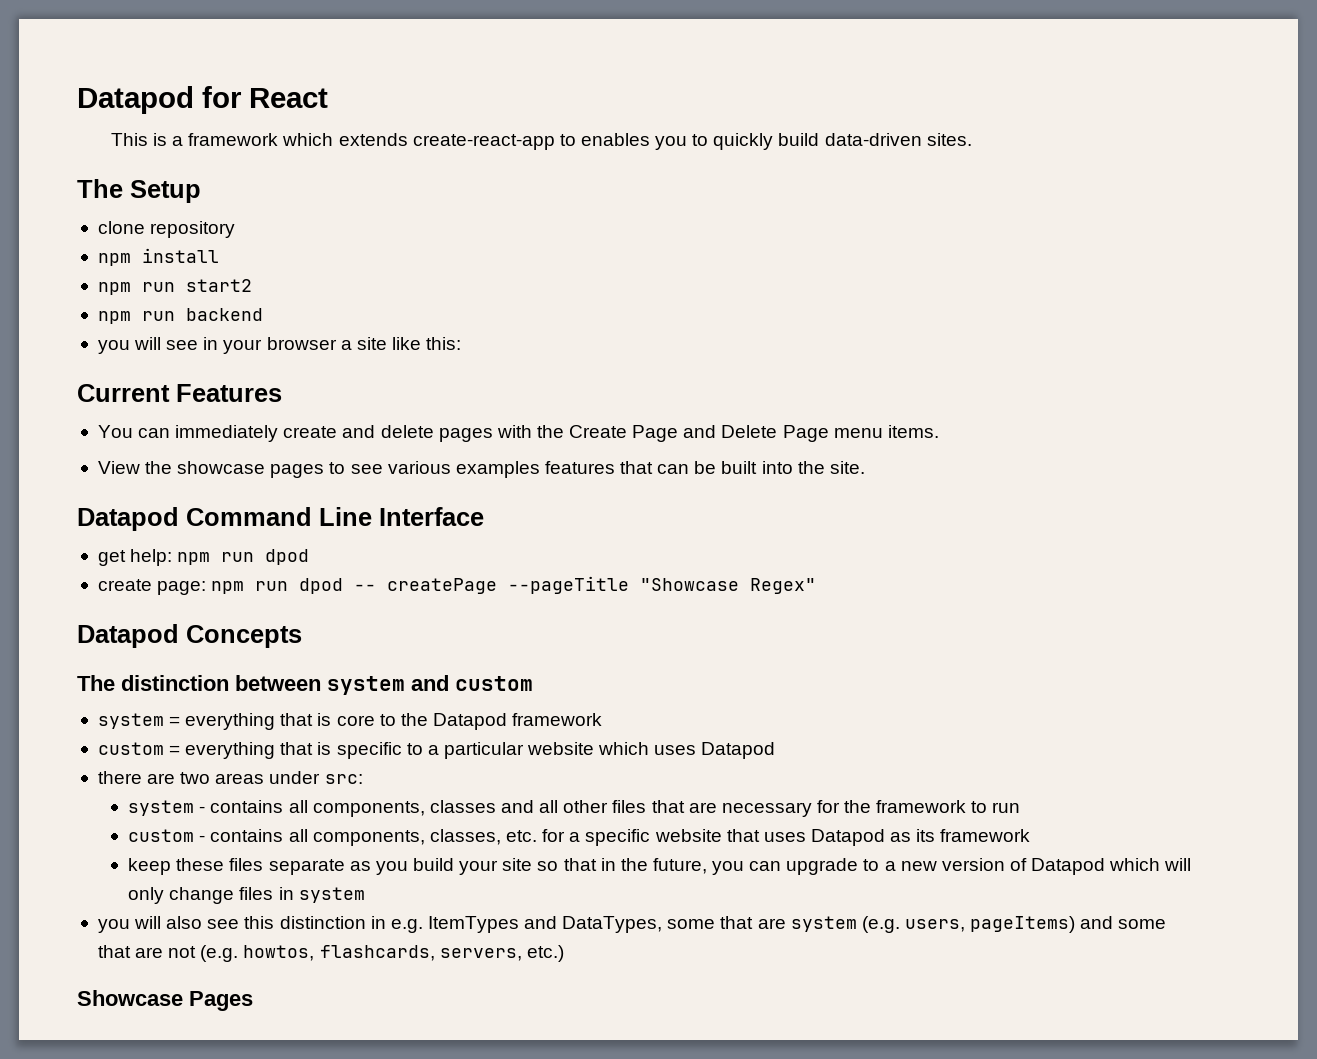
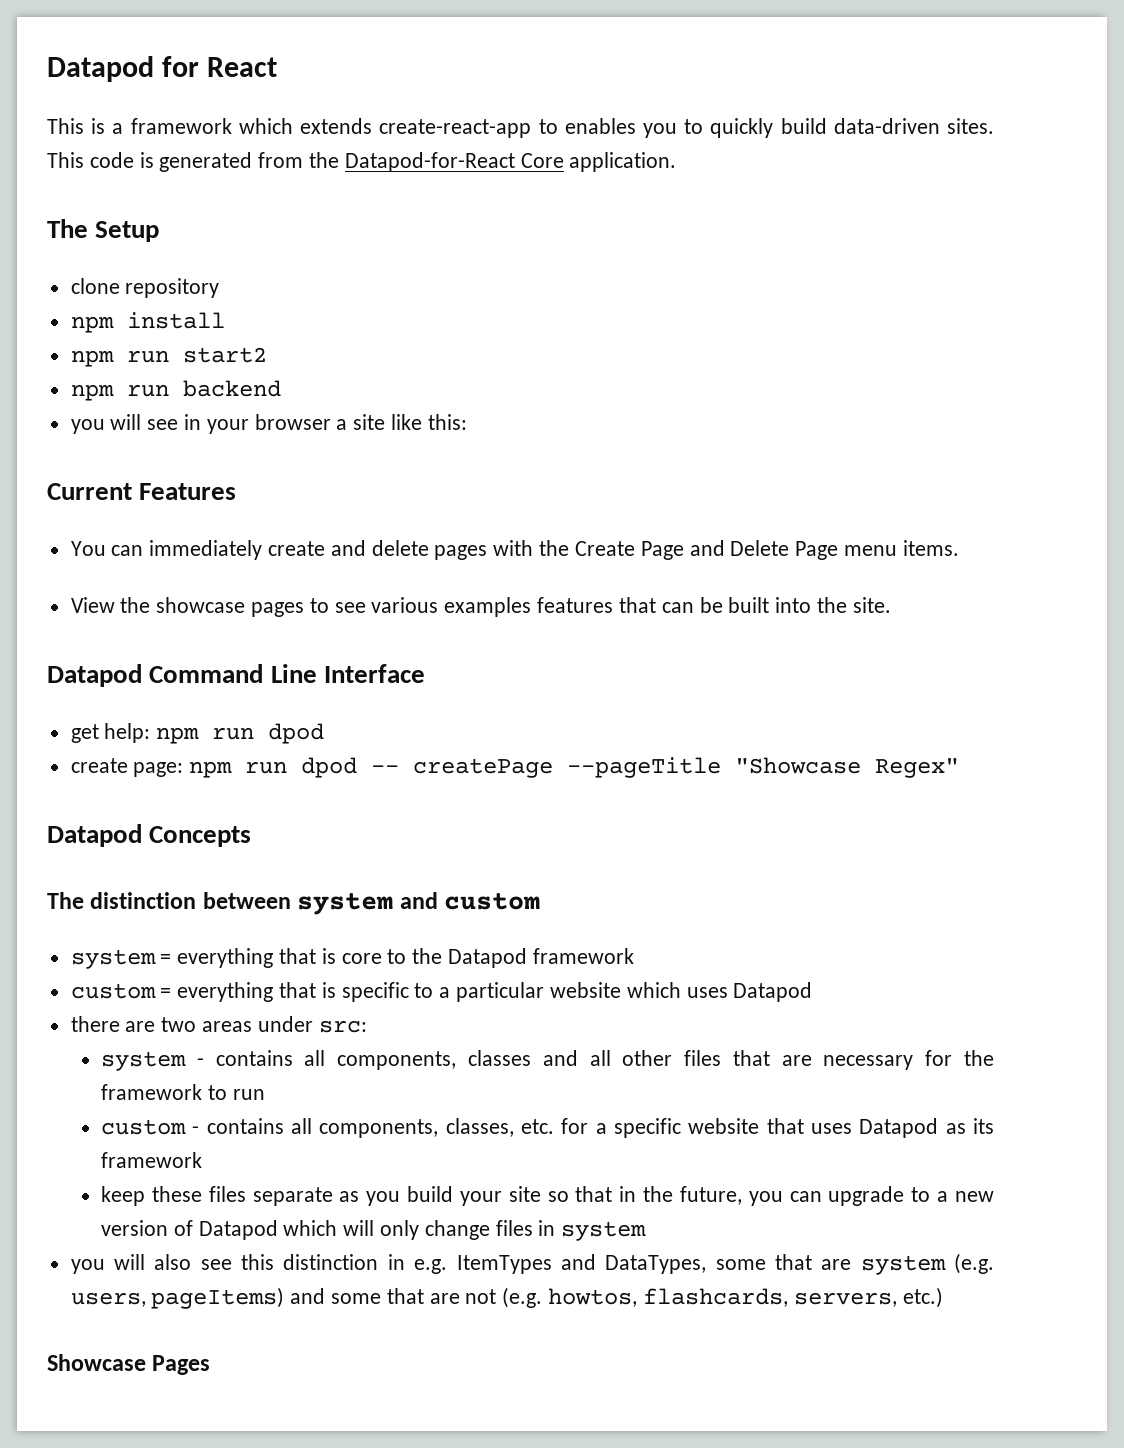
(972, 139) none -> [47,152,677,172] This code is generated from the Datapod-for-React Core application.

